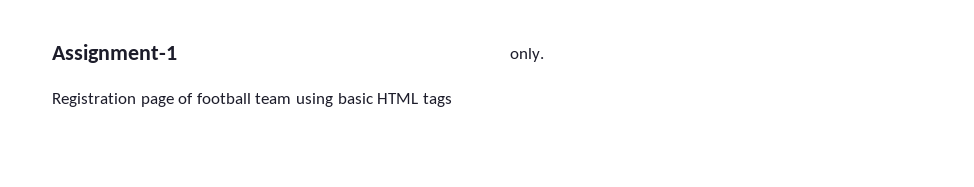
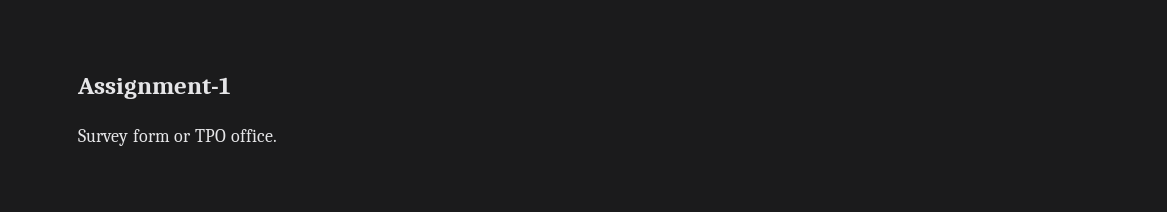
[52,93,452,107] [510,48,544,62] Registration page of football team using basic HTML tags only. -> [78,129,277,146] Survey form or TPO office.

